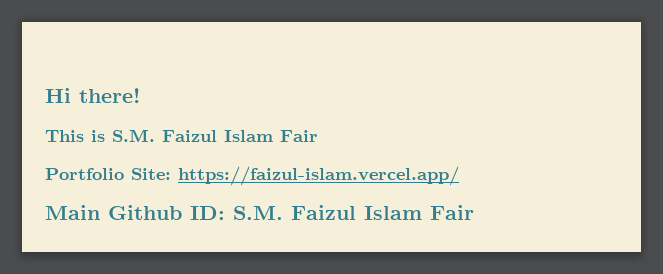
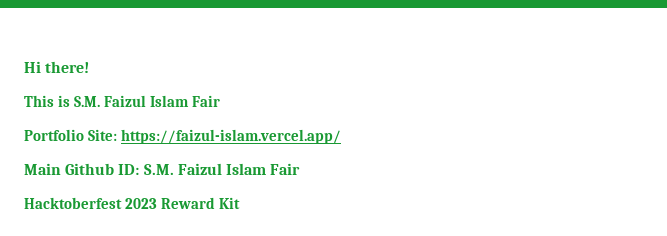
(474, 212) none -> [24,197,240,209] // Hacktoberfest 2023 Reward Kit

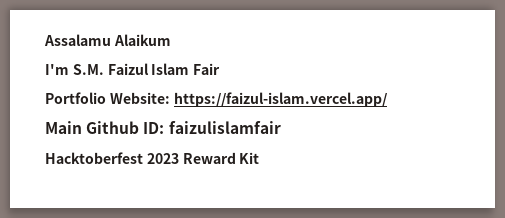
[24,61,90,73] [24,95,70,107] Hi there! // This is -> [44,34,171,46] [45,64,69,75] Assalamu Alaikum // I'm
[87,129,117,141] Site: -> [109,92,170,104] Website:
[143,163,301,175] S.M. Faizul Islam Fair -> [168,121,281,134] faizulislamfair

